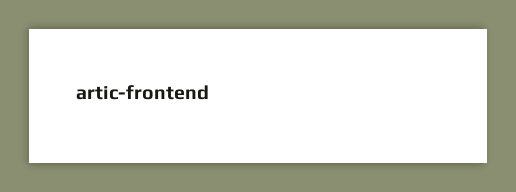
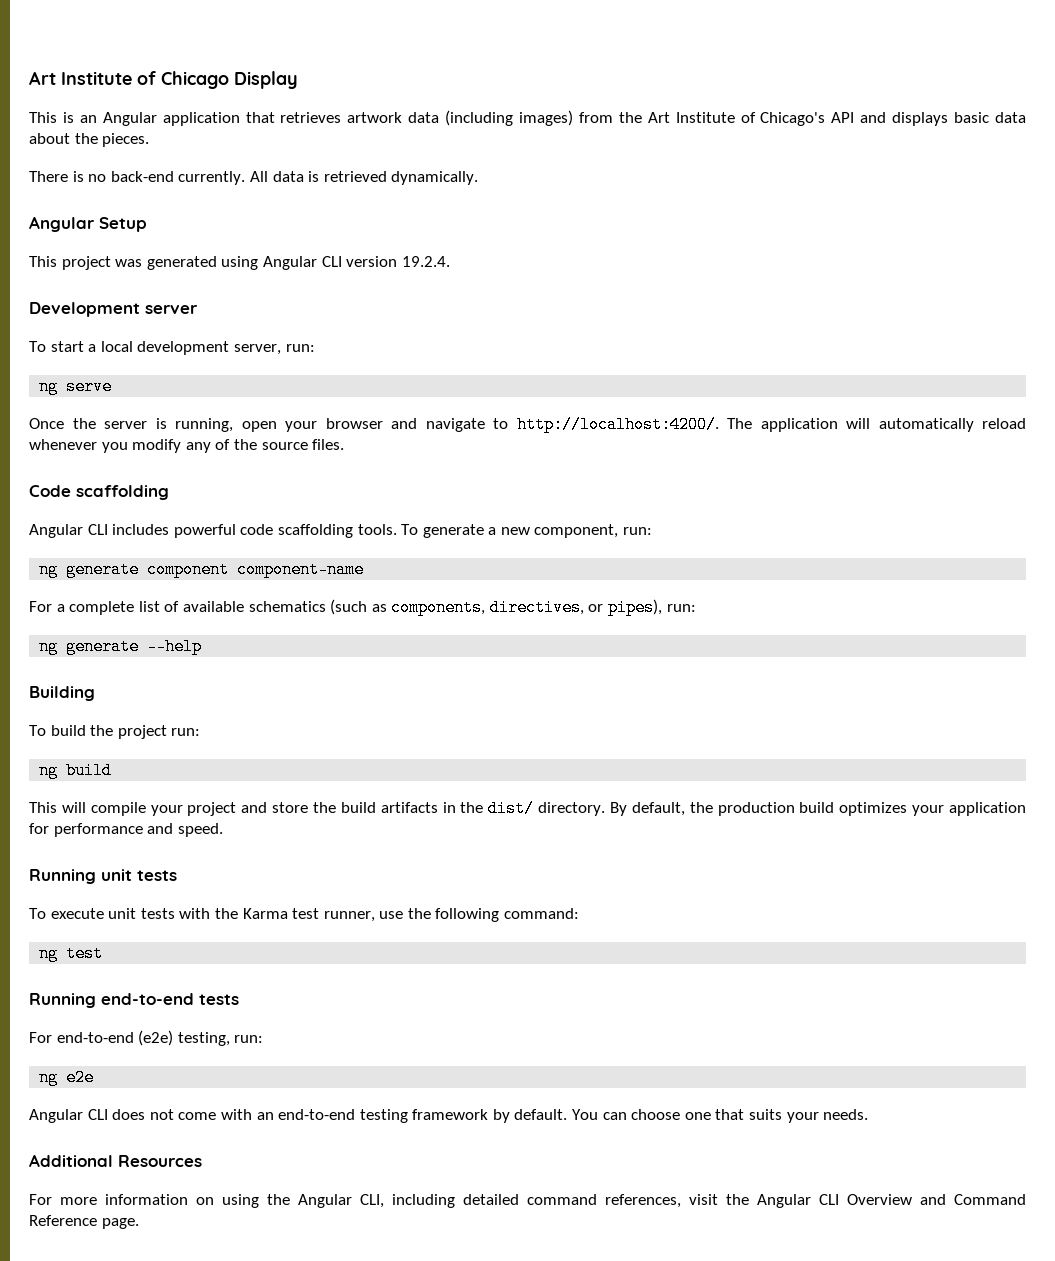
[76,85,209,100] artic-frontend -> [29,71,298,89] [29,110,1027,126] [29,133,150,147] [29,171,479,185] [29,216,147,232] [29,256,450,270] [29,302,198,317] [29,341,315,355] [39,378,113,395] [29,416,1026,433] [29,439,345,453] [29,485,169,500] [29,524,653,538] [39,561,365,578] [29,599,696,616] [39,638,203,655] [29,686,95,701] [29,725,201,739] [39,762,113,779] [29,800,1026,817] [29,823,223,837] [29,869,177,884] [29,908,580,922] [39,945,104,962] [29,993,239,1008] [29,1030,264,1046] [39,1069,95,1086] [29,1109,869,1123] [29,1154,202,1167] [29,1194,1026,1208] [29,1215,139,1229] Art Institute of Chicago Display // This is an Angular application that retrieves artwork data (including images) from the Art Institute of Chicago's API and displays basic data about the pieces. // There is no back-end currently. All data is retrieved dynamically. // Angular Setup // This project was generated using Angular CLI version 19.2.4. // Development server // To start a local development server, run: // ng serve // Once the server is running, open your browser and navigate to http://localhost:4200/. The application will automatically reload whenever you modify any of the source files. // Code scaffolding // Angular CLI includes powerful code scaffolding tools. To generate a new component, run: // ng generate component component-name // For a complete list of available schematics (such as components, directives, or pipes), run: // ng generate --help // Building // To build the project run: // ng build // This will compile your project and store the build artifacts in the dist/ directory. By default, the production build optimizes your application for performance and speed. // Running unit tests // To execute unit tests with the Karma test runner, use the following command: // ng test // Running end-to-end tests // For end-to-end (e2e) testing, run: // ng e2e // Angular CLI does not come with an end-to-end testing framework by default. You can choose one that suits your needs. // Additional Resources // For more information on using the Angular CLI, including detailed command references, visit the Angular CLI Overview and Command Reference page.

